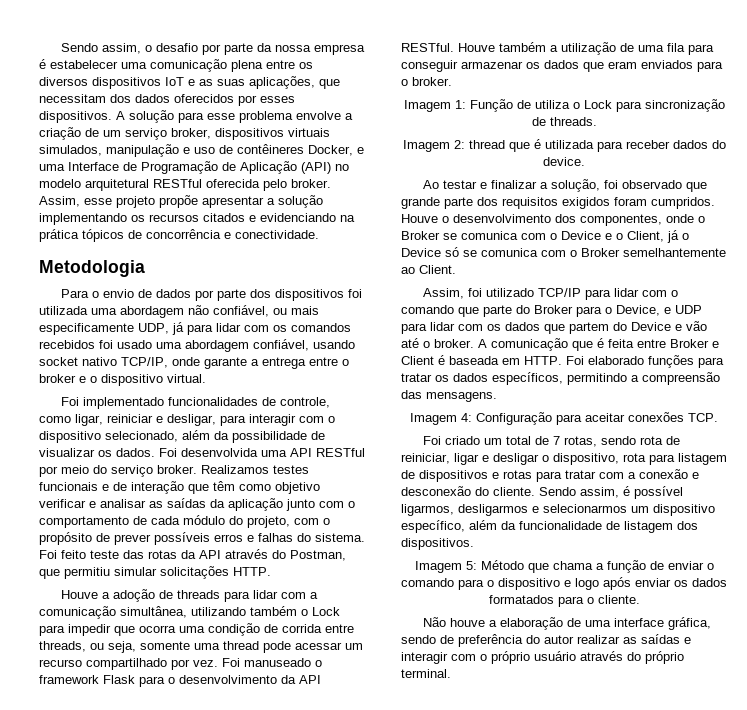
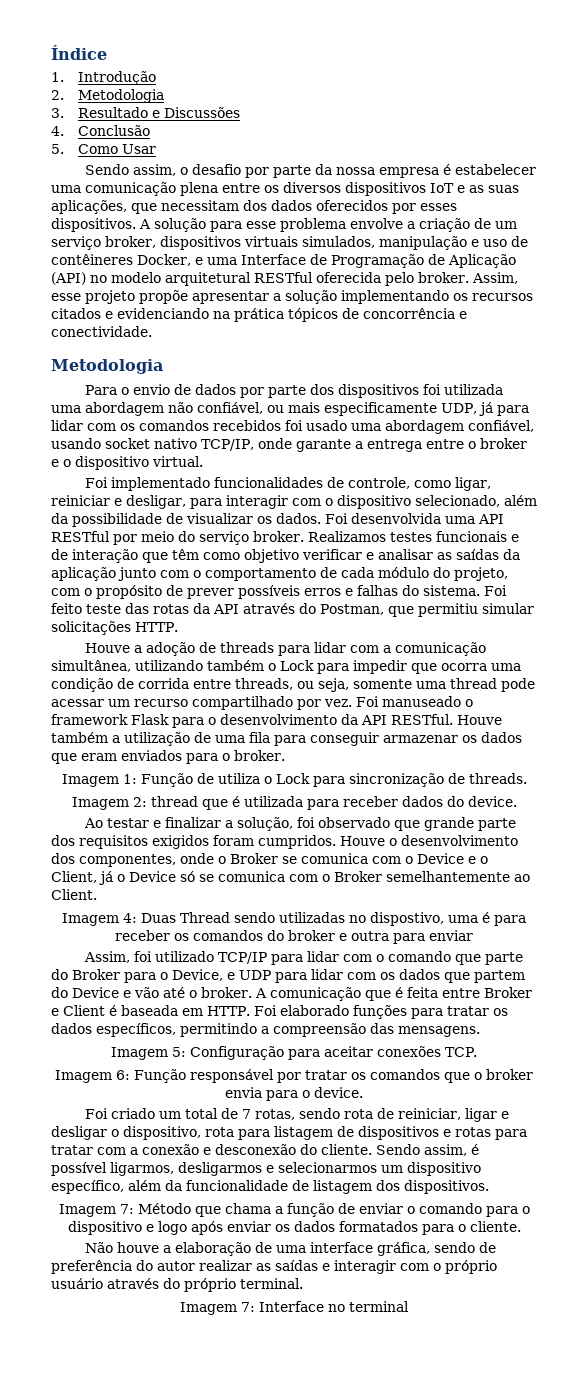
(61, 47) none -> [51,45,107,60] [51,71,156,85] [51,89,164,103] [51,107,240,118] [51,125,150,136] [51,144,156,154] Índice // 1. Introdução // 2. Metodologia // 3. Resultado e Discussões // 4. Conclusão // 5. Como Usar //
(456, 269) none -> [62,912,526,926] [115,930,473,944] // Imagem 4: Duas Thread sendo utilizadas no dispostivo, uma é para receber os comandos do broker e outra para enviar
[461,413,472,422] 4: -> [171,1047,186,1057] 5:
(718, 417) none -> [55,1069,533,1083] [225,1087,363,1101] // Imagem 6: Função responsável por tratar os comandos que o broker envia para o device.
[465,561,477,570] 5: -> [119,1204,134,1214] 7:
(451, 673) none -> [180,1301,409,1315] // Imagem 7: Interface no terminal

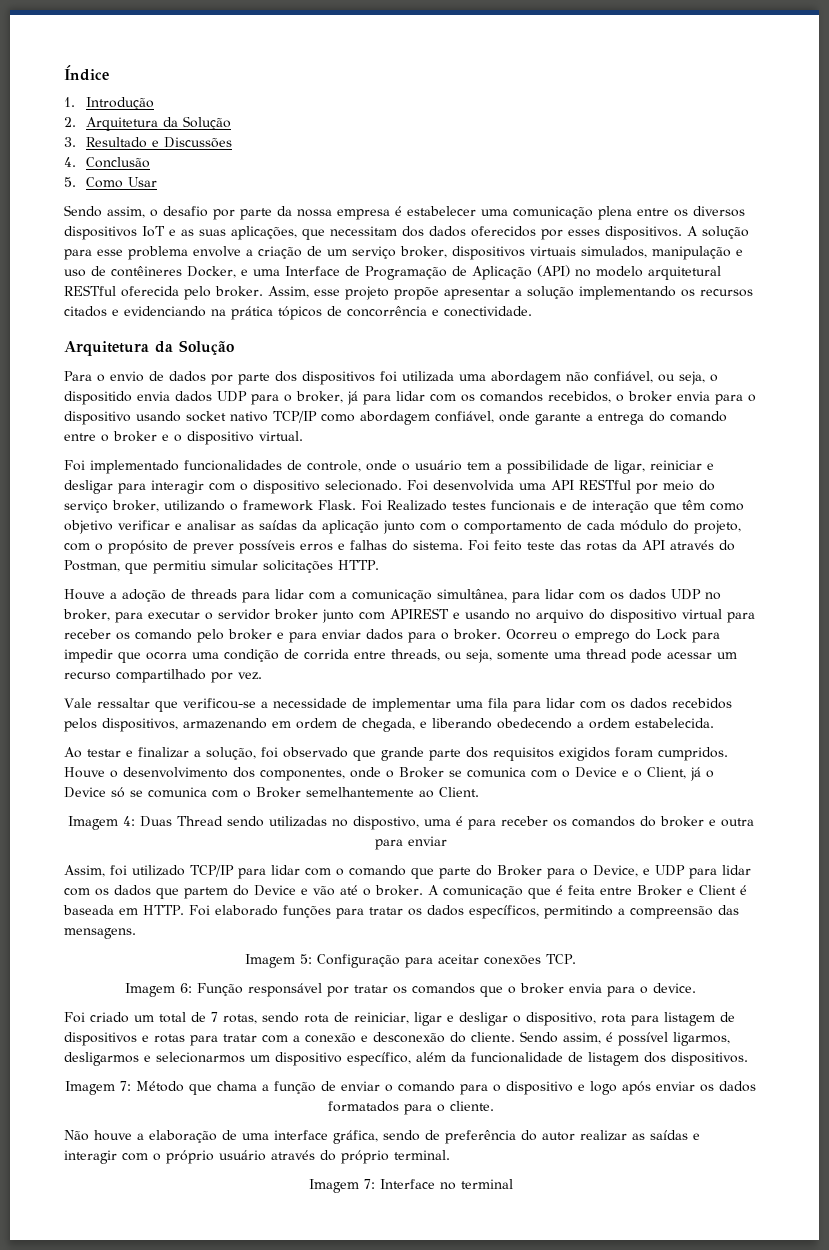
[77,89,164,103] Metodologia -> [86,116,232,131] Arquitetura da Solução
[51,359,163,374] Metodologia -> [64,340,234,356] Arquitetura da Solução
[288,402,477,416] mais especificamente UDP, -> [679,371,718,385] [64,391,343,405] seja, o dispositido envia dados UDP para o broker,
[213,420,534,434] [51,438,254,451] recebidos foi usado uma abordagem confiável, usando socket nativo TCP/IP, -> [548,391,756,405] [64,411,494,425] recebidos, o broker envia para o dispositivo usando socket nativo TCP/IP como abordagem confiável,
(422, 445) none -> [649,411,727,422] do comando
[414,480,452,488] como -> [366,460,609,474] onde o usuário tem a possibilidade de
[126,495,186,509] desligar, -> [64,480,113,494] desligar
[414,495,537,507] [51,513,321,527] selecionado, além da possibilidade de visualizar os dados. -> [325,480,402,491] selecionado.
[253,531,386,542] broker. Realizamos -> [112,500,447,512] broker, utilizando o framework Flask. Foi Realizado
[135,660,276,671] utilizando também o -> [512,589,721,603] [63,608,755,623] [64,629,651,643] para lidar com os dados UDP no broker, para executar o servidor broker junto com APIREST e usando no arquivo do dispositivo virtual para receber os comando pelo broker e para enviar dados para o broker. Ocorreu o emprego do
[356,696,473,707] [51,714,502,728] [51,732,522,746] [51,750,285,764] [61,773,527,787] [71,796,517,810] Foi manuseado o framework Flask para o desenvolvimento da API RESTful. Houve também a utilização de uma fila para conseguir armazenar os dados que eram enviados para o broker. // Imagem 1: Função de utiliza o Lock para sincronização de threads. // Imagem 2: thread que é utilizada para receber dados do device. -> [64,698,732,712] [64,718,714,732] // Vale ressaltar que verificou-se a necessidade de implementar uma fila para lidar com os dados recebidos pelos dispositivos, armazenando em ordem de chegada, e liberando obedecendo a ordem estabelecida.

